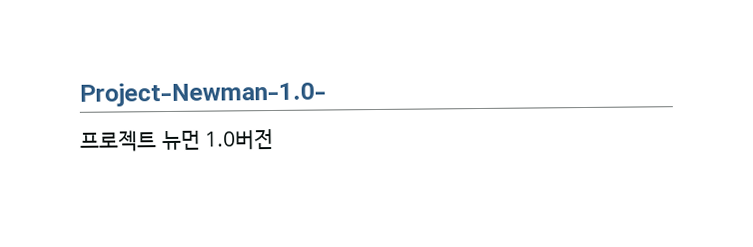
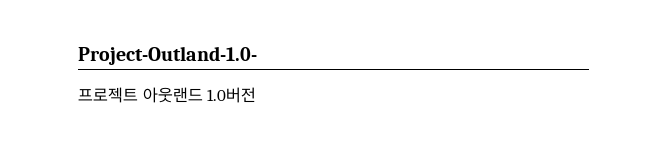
[79,81,326,107] Project-Newman-1.0- -> [78,46,257,65] Project-Outland-1.0-
[161,130,201,151] 뉴먼 -> [142,87,203,103] 아웃랜드

